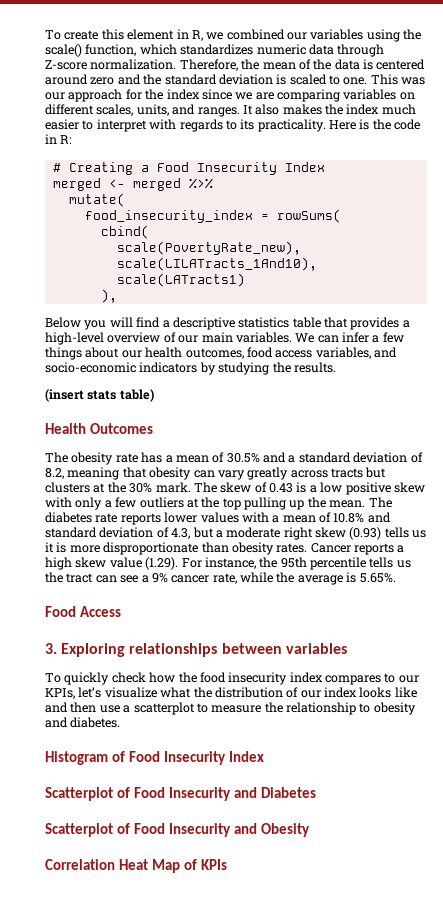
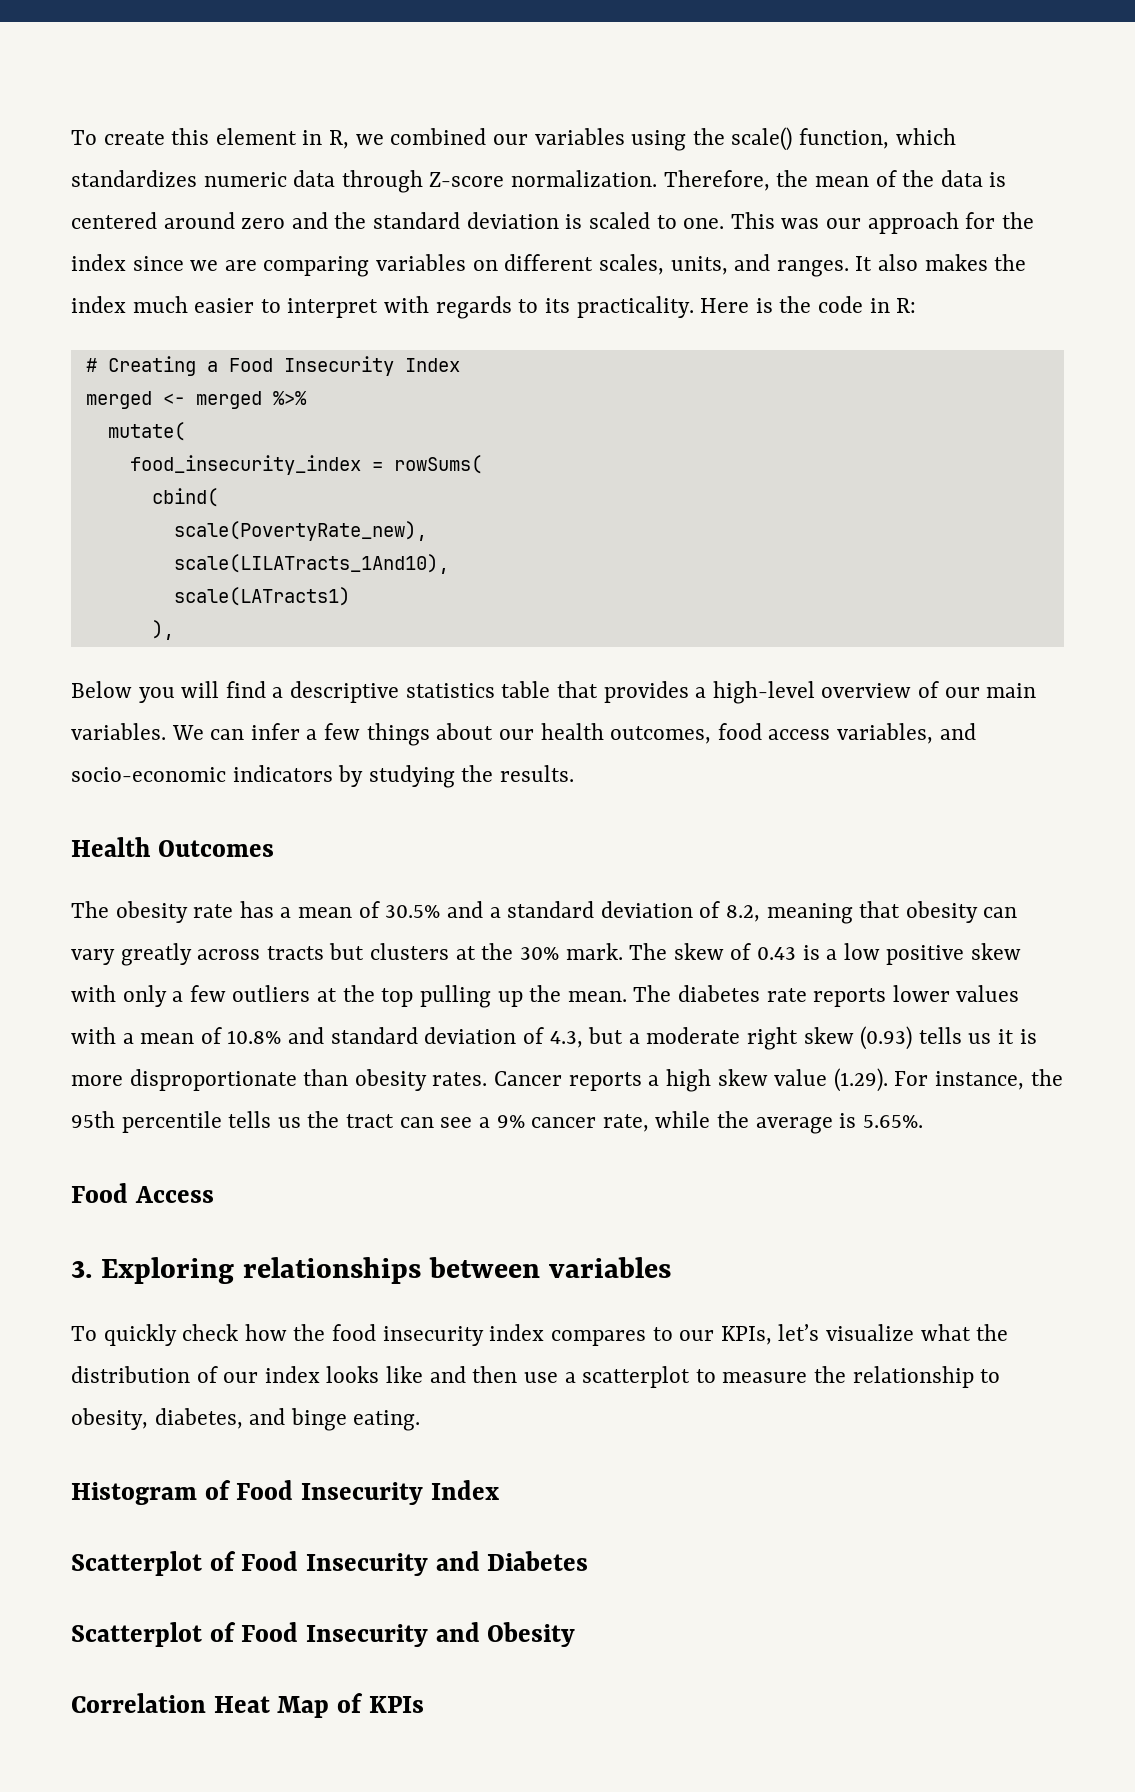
[45,389,154,402] // (insert stats table) -> (575, 773) none
[373,702,416,715] [45,717,121,728] obesity and diabetes. -> [71,1408,421,1431] obesity, diabetes, and binge eating.

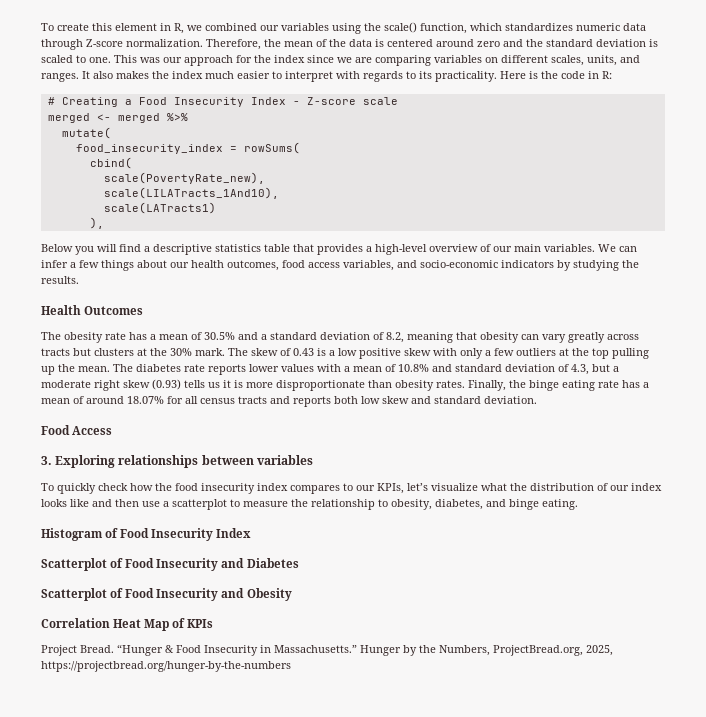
(460, 365) none -> [292,97,398,105] - Z-score scale
[494,1068,1063,1092] [71,1111,923,1134] Cancer reports a high skew value (1.29). For instance, the 95th percentile tells us the tract can see a 9% cancer rate, while the average is 5.65%. -> [468,380,649,391] [41,396,537,407] Finally, the binge eating rate has a mean of around 18.07% for all census tracts and reports both low skew and standard deviation.
(424, 1704) none -> [41,644,613,656] [41,661,291,672] // Project Bread. “Hunger & Food Insecurity in Massachusetts.” Hunger by the Numbers, ProjectBread.org, 2025, https://projectbread.org/hunger-by-the-numbers

